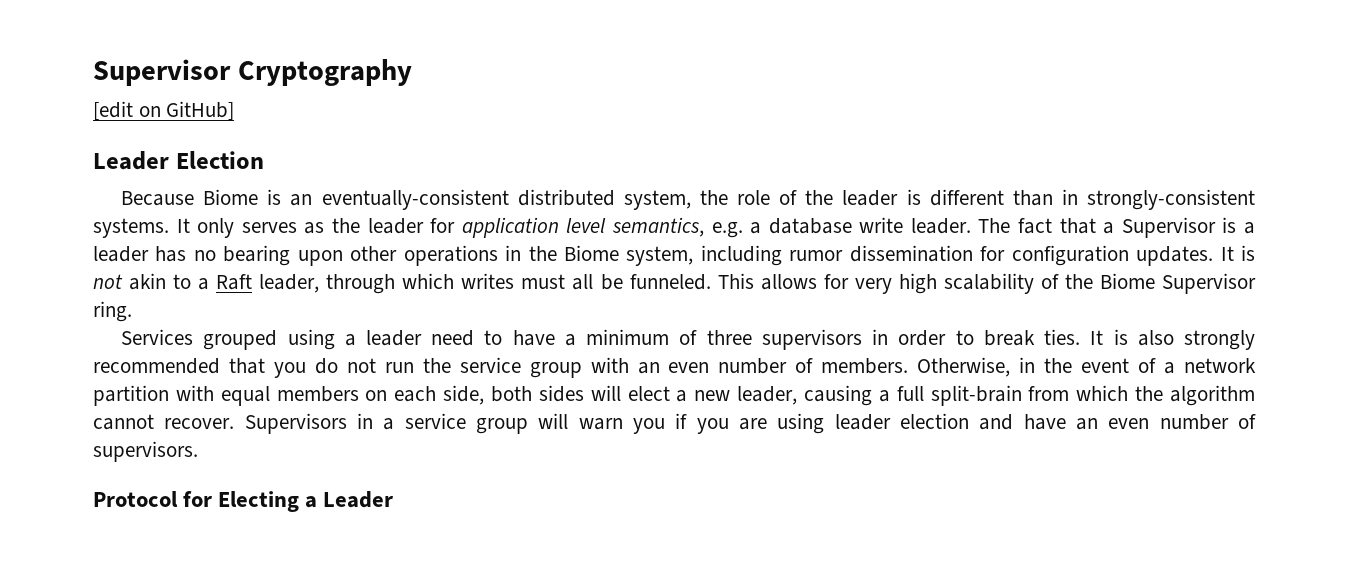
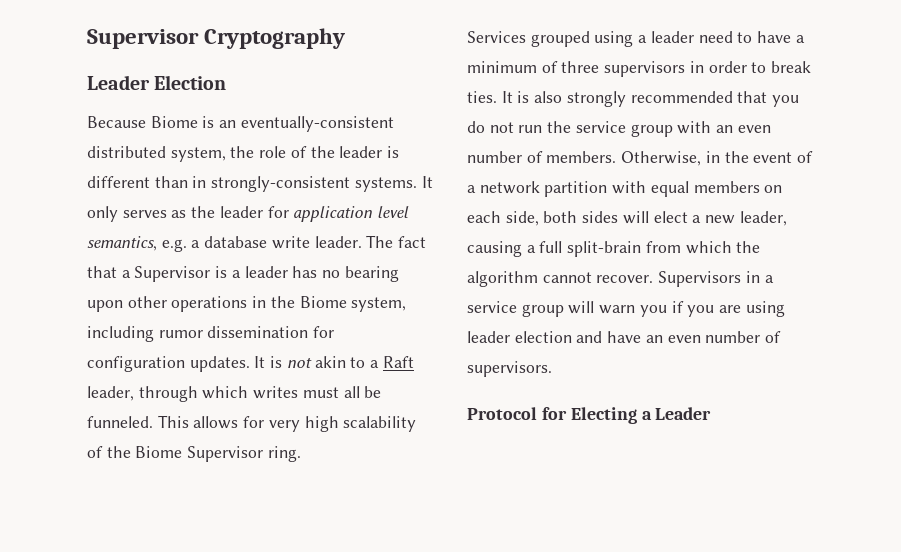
[93,101,235,120] // [edit on GitHub] -> (346, 38) none

